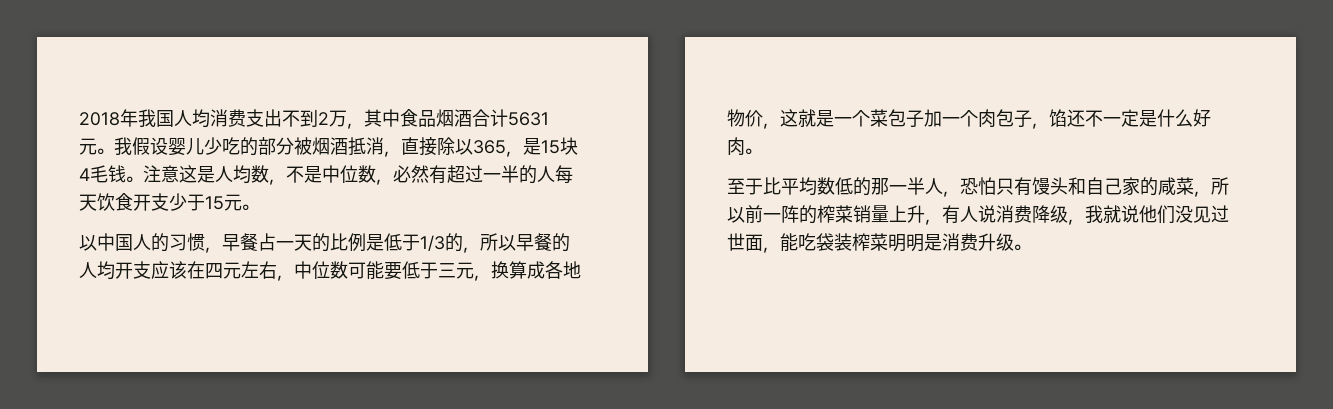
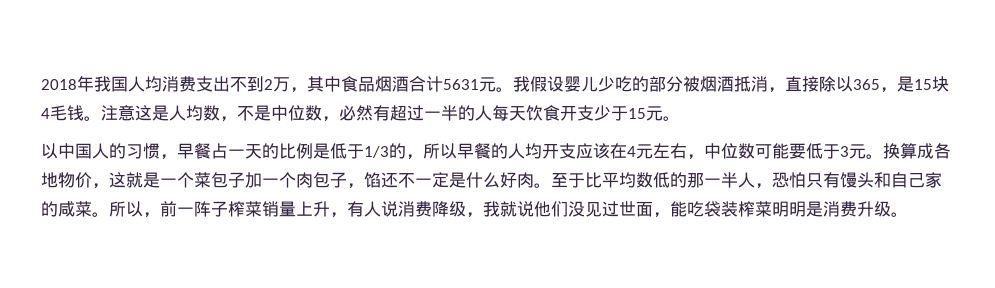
[205,263,223,279] 四 -> [627,146,636,157] 4
[438,262,491,281] 三元， -> [840,144,883,159] 3元。
(762, 151) // -> (551, 185) none
[1194,177,1229,197] [727,205,817,224] ，所以前一阵的 -> [92,201,228,218] 。所以，前一阵子

